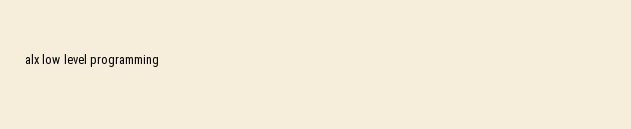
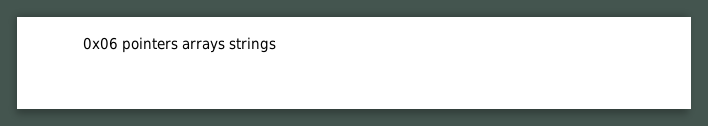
[25,54,160,67] alx low level programming -> [83,37,276,53] 0x06 pointers arrays strings

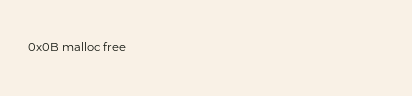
[83,37,276,53] 0x06 pointers arrays strings -> [28,42,127,51] 0x0B malloc free

